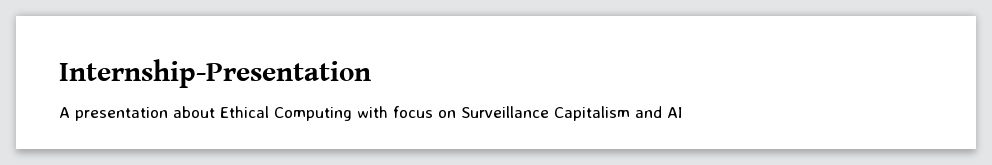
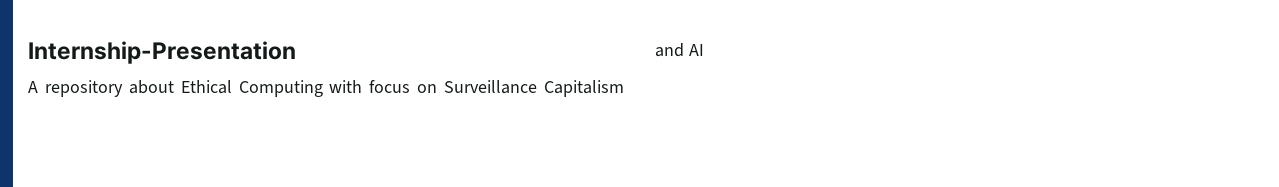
[75,107,168,121] presentation -> [44,80,123,97] repository

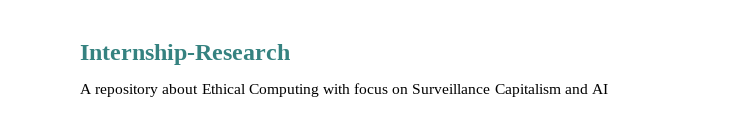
[28,41,296,64] Internship-Presentation -> [80,44,290,65] Internship-Research

